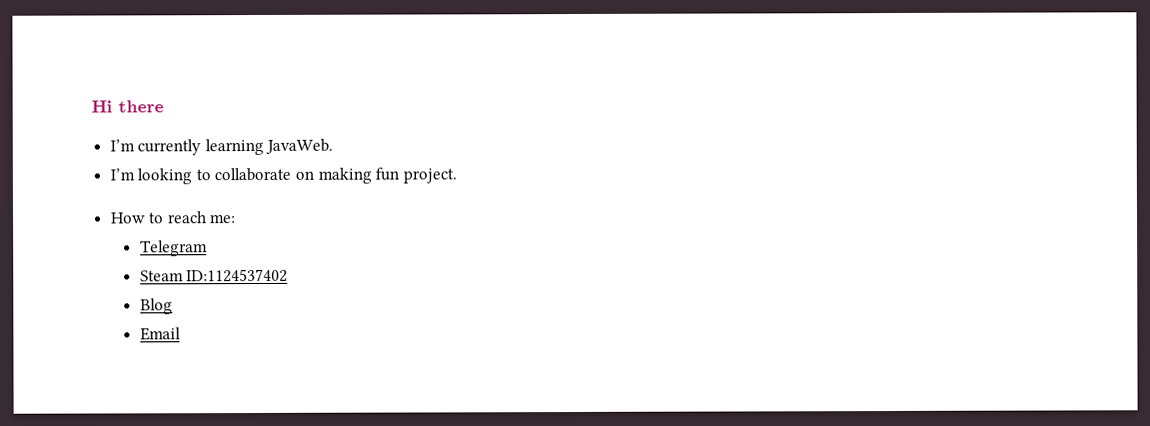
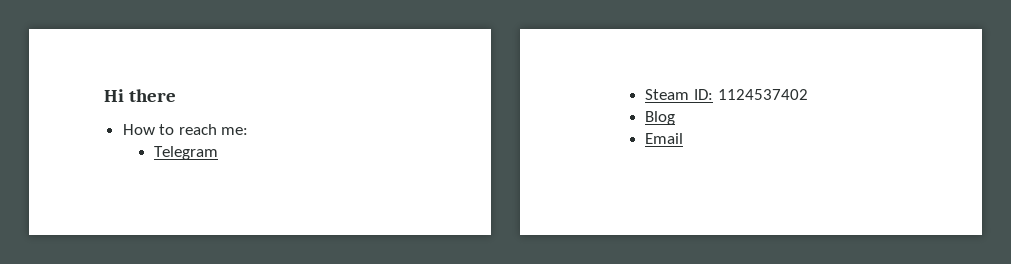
[109,138,334,156] [109,167,457,185] // I’m currently learning JavaWeb. // I’m looking to collaborate on making fun project. -> (177, 95) none
[186,268,289,283] ID:1124537402 -> [693,89,808,100] ID: 1124537402

